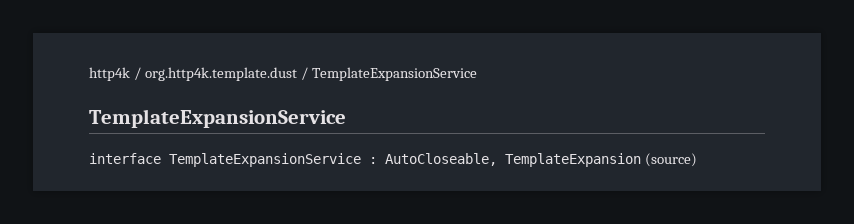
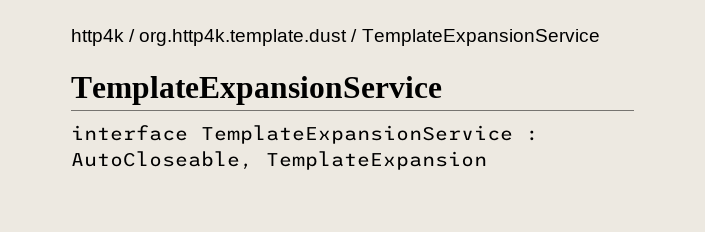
[644,153,697,167] (source) -> (487, 160) none

